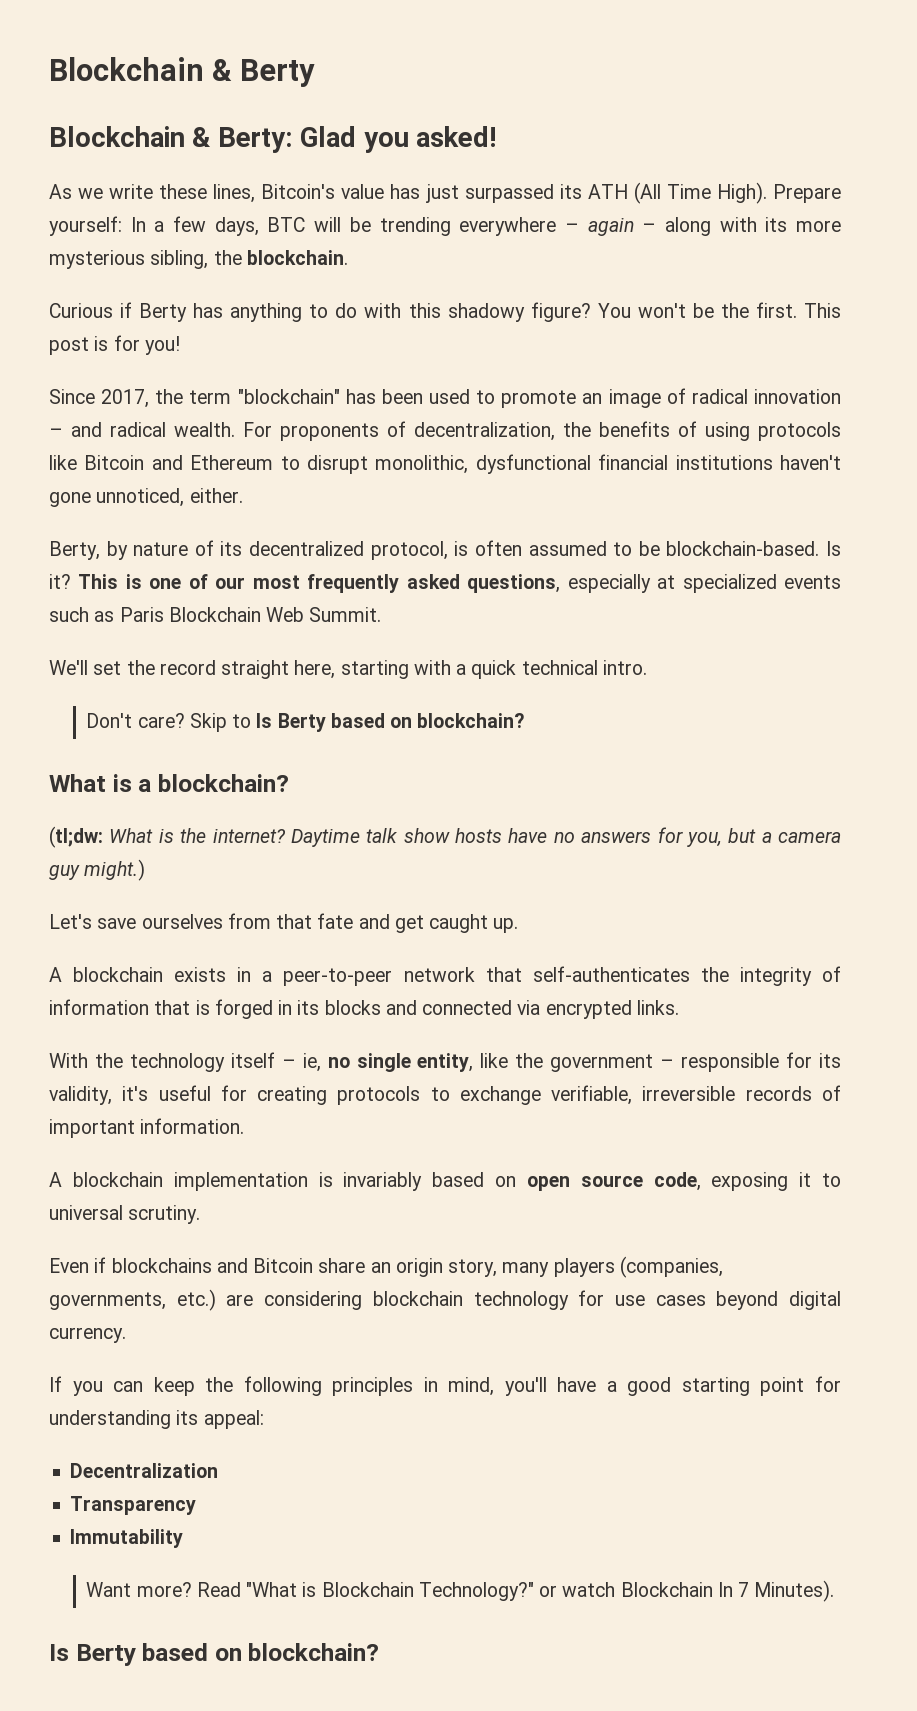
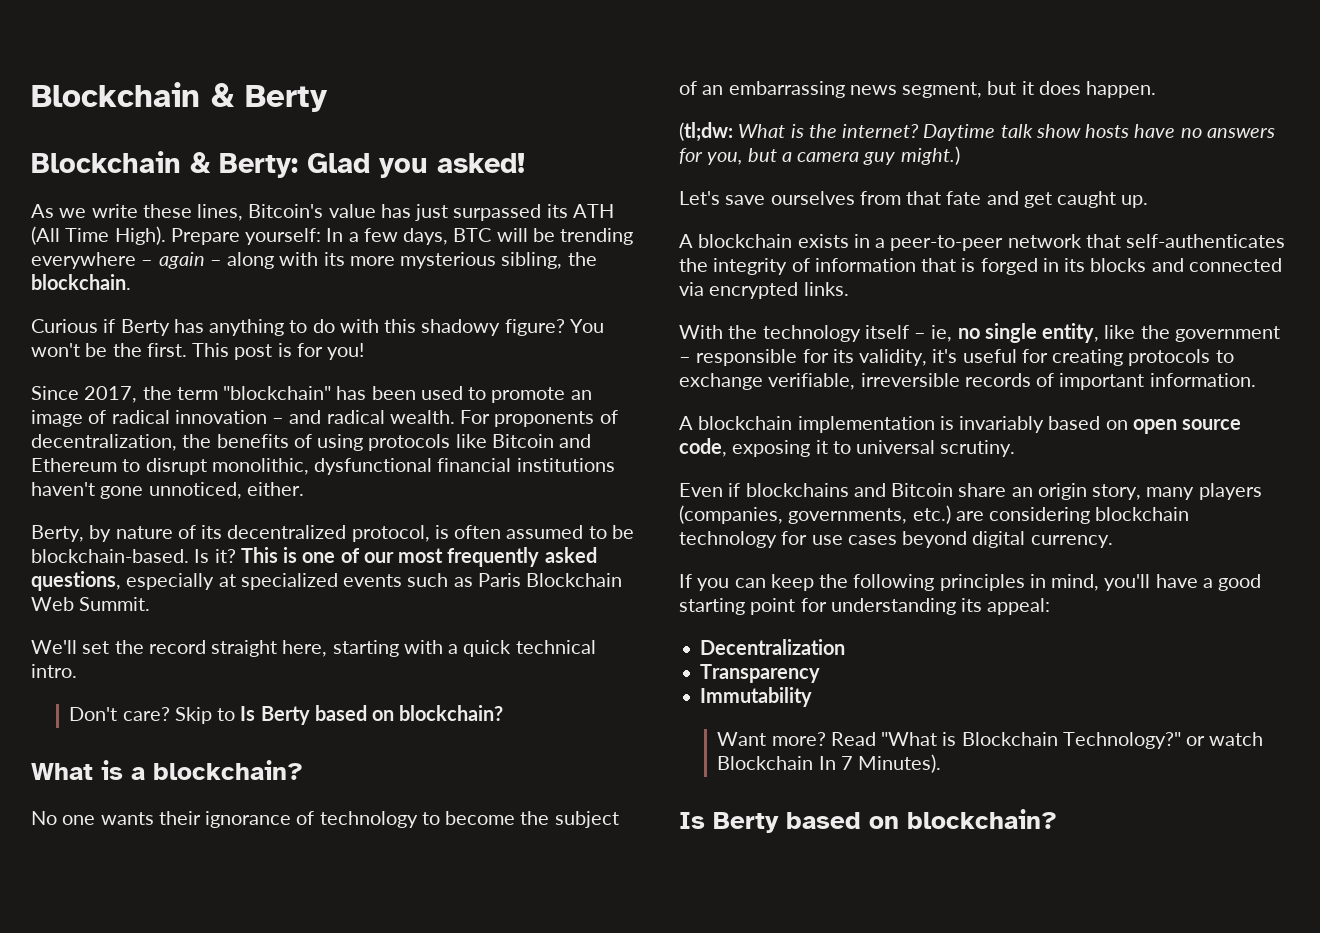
(289, 783) none -> [31,811,619,828] [679,81,1157,98] // No one wants their ignorance of technology to become the subject of an embarrassing news segment, but it does happen.

